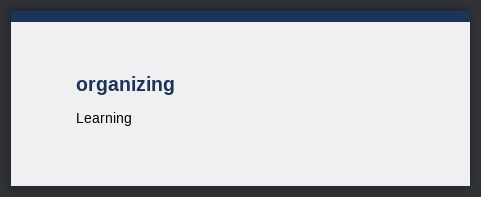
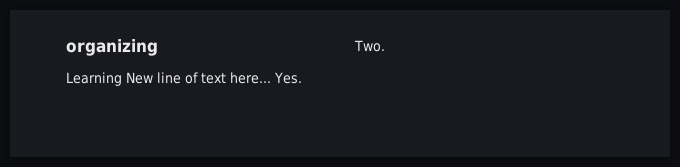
(132, 119) none -> [126,72,302,84] [354,40,385,52] New line of text here... Yes. Two.

